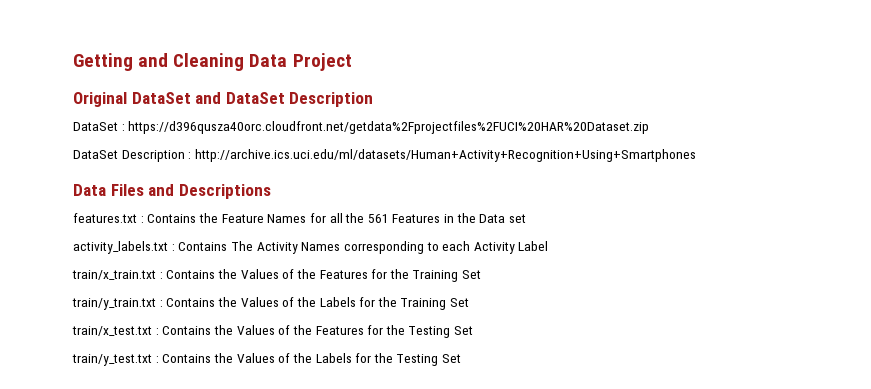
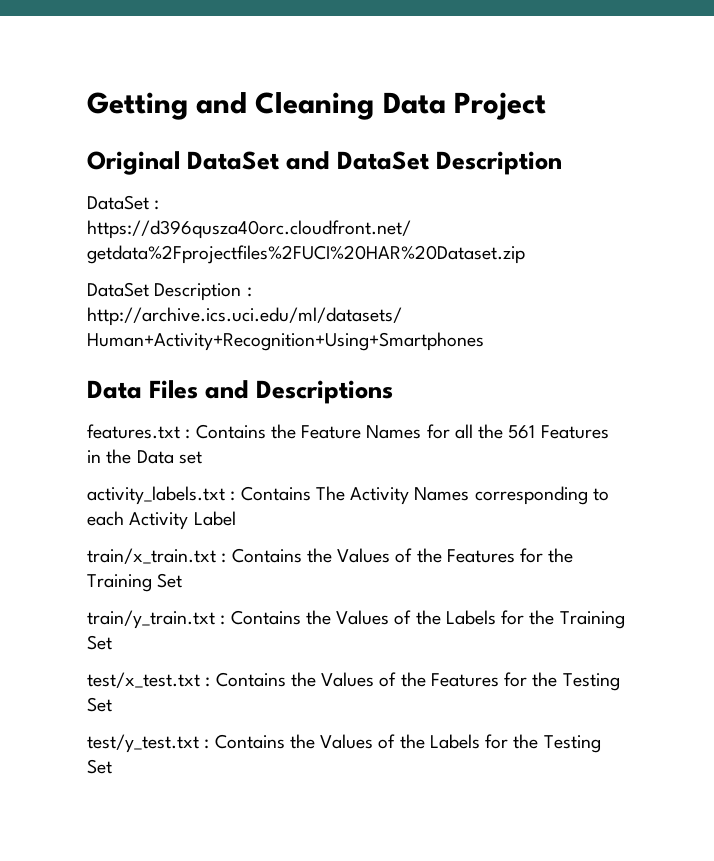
[72,326,152,336] train/x_test.txt -> [87,672,200,688] test/x_test.txt
[72,354,152,366] train/y_test.txt -> [87,734,199,753] test/y_test.txt

